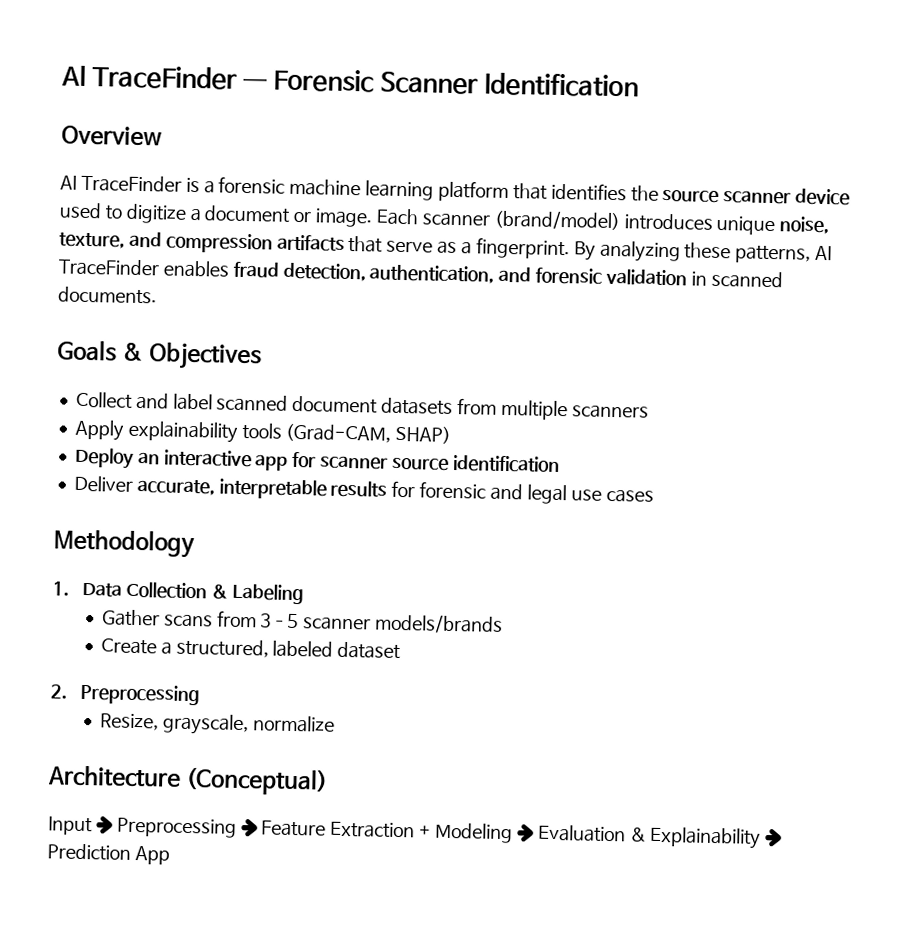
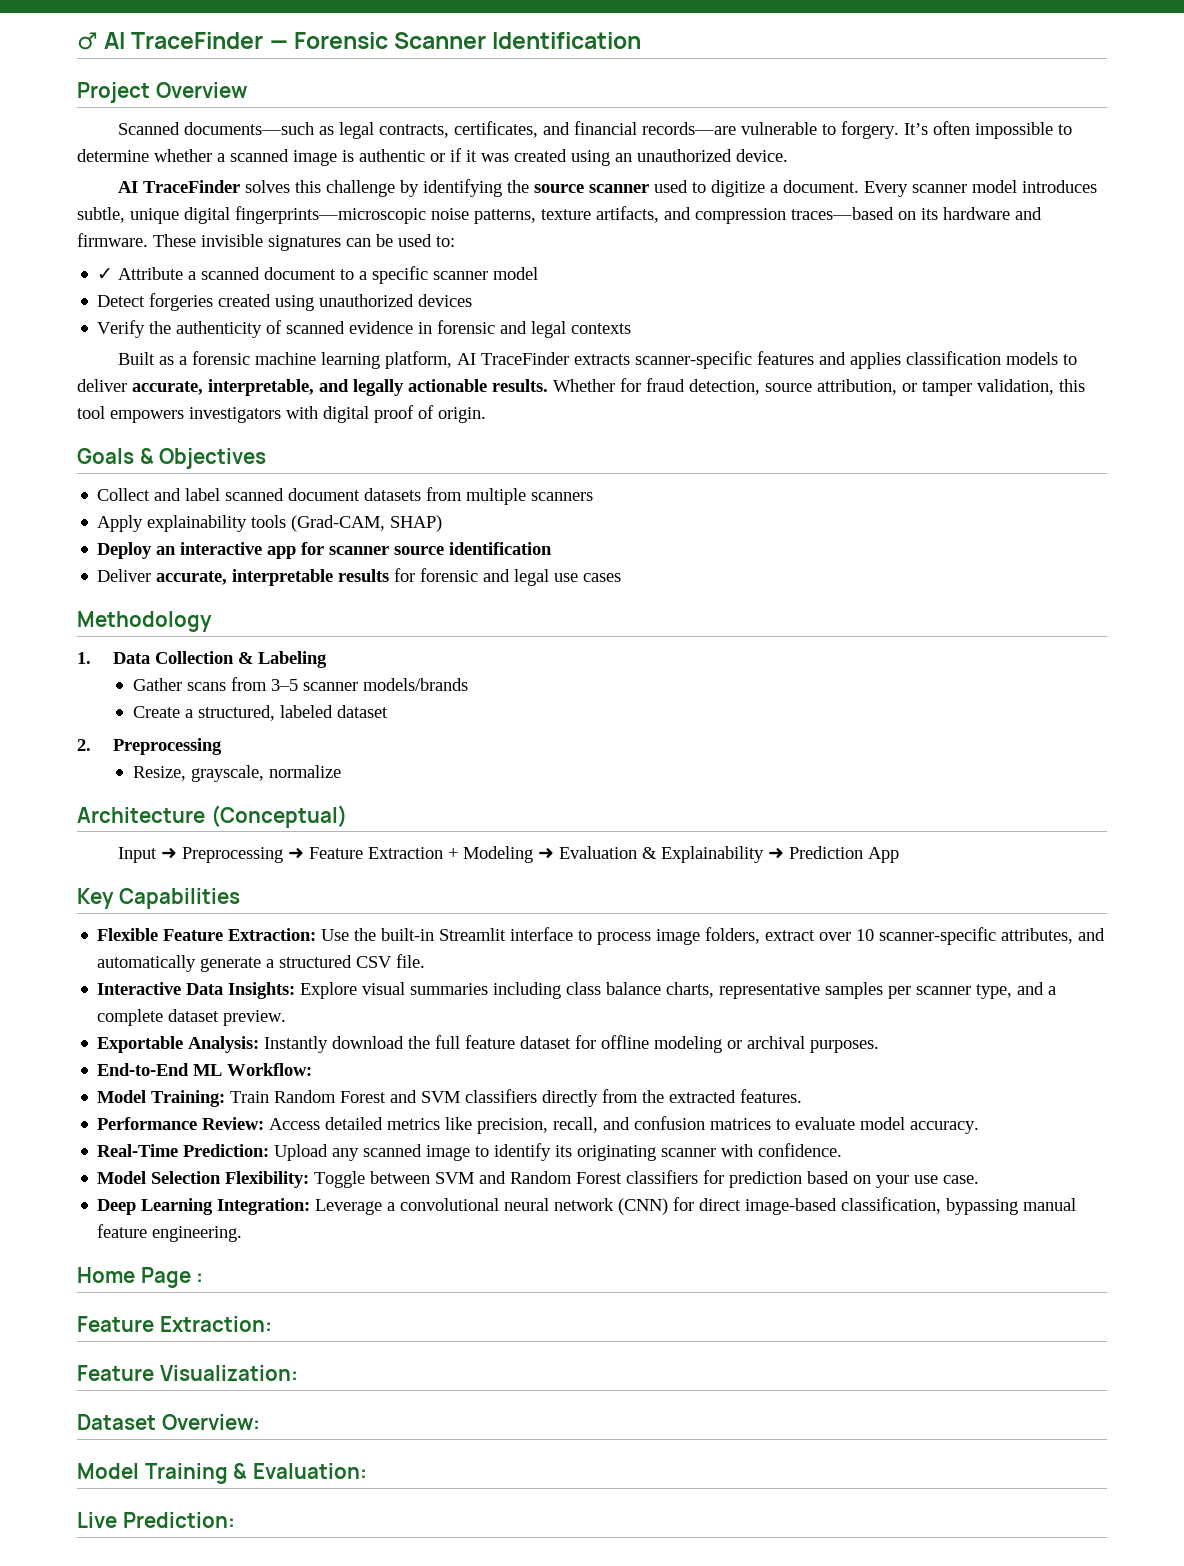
(61, 75) none -> [77,32,98,50] ♂
(640, 85) none -> [77,82,150,103] Project
[60,174,851,206] [59,202,830,236] [59,231,833,264] [58,258,783,289] [58,286,157,305] AI TraceFinder is a forensic machine learning platform that identifies the source scanner device used to digitize a document or image. Each scanner (brand/model) introduces unique noise, texture, and compression artifacts that serve as a fingerprint. By analyzing these patterns, AI TraceFinder enables fraud detection, authentication, and forensic validation in scanned documents. -> [117,121,1072,139] [77,148,788,166] [117,179,1097,197] [77,206,1042,224] [77,233,455,251] [97,266,539,284] [97,293,473,311] [97,320,632,338] [117,351,1077,369] [77,378,1085,396] [77,405,486,423] Scanned documents—such as legal contracts, certificates, and financial records—are vulnerable to forgery. It’s often impossible to determine whether a scanned image is authentic or if it was created using an unauthorized device. // AI TraceFinder solves this challenge by identifying the source scanner used to digitize a document. Every scanner model introduces subtle, unique digital fingerprints—microscopic noise patterns, texture artifacts, and compression traces—based on its hardware and firmware. These invisible signatures can be used to: // ✓ Attribute a scanned document to a specific scanner model // Detect forgeries created using unauthorized devices // Verify the authenticity of scanned evidence in forensic and legal contexts // Built as a forensic machine learning platform, AI TraceFinder extracts scanner-specific features and applies classification models to deliver accurate, interpretable, and legally actionable results. Whether for fraud detection, source attribution, or tamper validation, this tool empowers investigators with digital proof of origin.
(170, 855) none -> [77,888,240,909] [97,927,1106,945] [97,954,426,972] [97,982,1057,999] [97,1009,287,1026] [97,1035,880,1053] [97,1063,313,1076] [97,1089,803,1107] [97,1116,980,1134] [97,1143,843,1161] [97,1170,980,1188] [97,1197,1077,1215] [97,1224,243,1242] [77,1267,204,1288] [77,1316,272,1332] [77,1365,298,1381] [77,1414,260,1430] [77,1463,367,1484] [77,1512,235,1528] // Key Capabilities // Flexible Feature Extraction: Use the built-in Streamlit interface to process image folders, extract over 10 scanner-specific attributes, and automatically generate a structured CSV file. // Interactive Data Insights: Explore visual summaries including class balance charts, representative samples per scanner type, and a complete dataset preview. // Exportable Analysis: Instantly download the full feature dataset for offline modeling or archival purposes. // End-to-End ML Workflow: // Model Training: Train Random Forest and SVM classifiers directly from the extracted features. // Performance Review: Access detailed metrics like precision, recall, and confusion matrices to evaluate model accuracy. // Real-Time Prediction: Upload any scanned image to identify its originating scanner with confidence. // Model Selection Flexibility: Toggle between SVM and Random Forest classifiers for prediction based on your use case. // Deep Learning Integration: Leverage a convolutional neural network (CNN) for direct image-based classification, bypassing manual feature engineering. // Home Page : // Feature Extraction: // Feature Visualization: // Dataset Overview: // Model Training & Evaluation: // Live Prediction:

